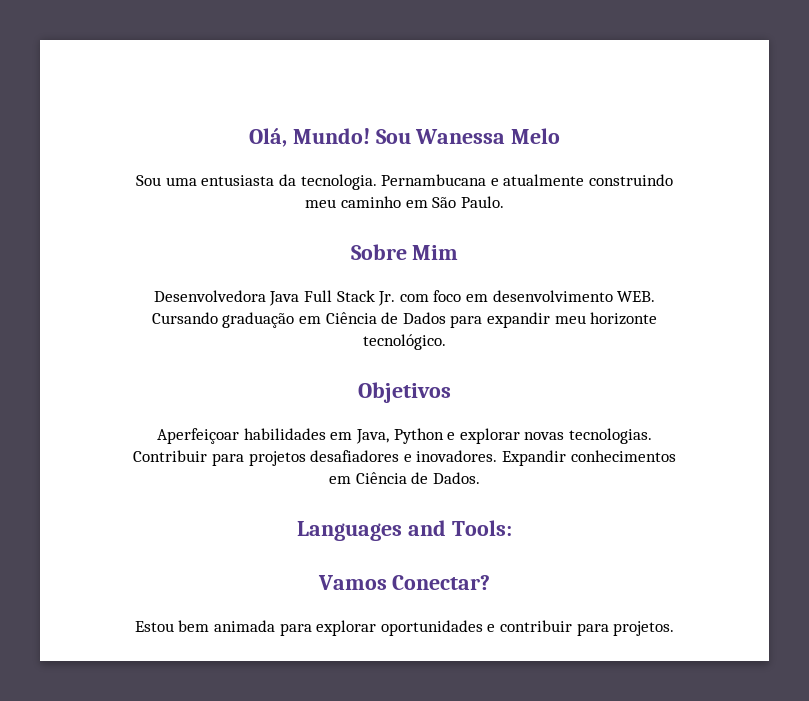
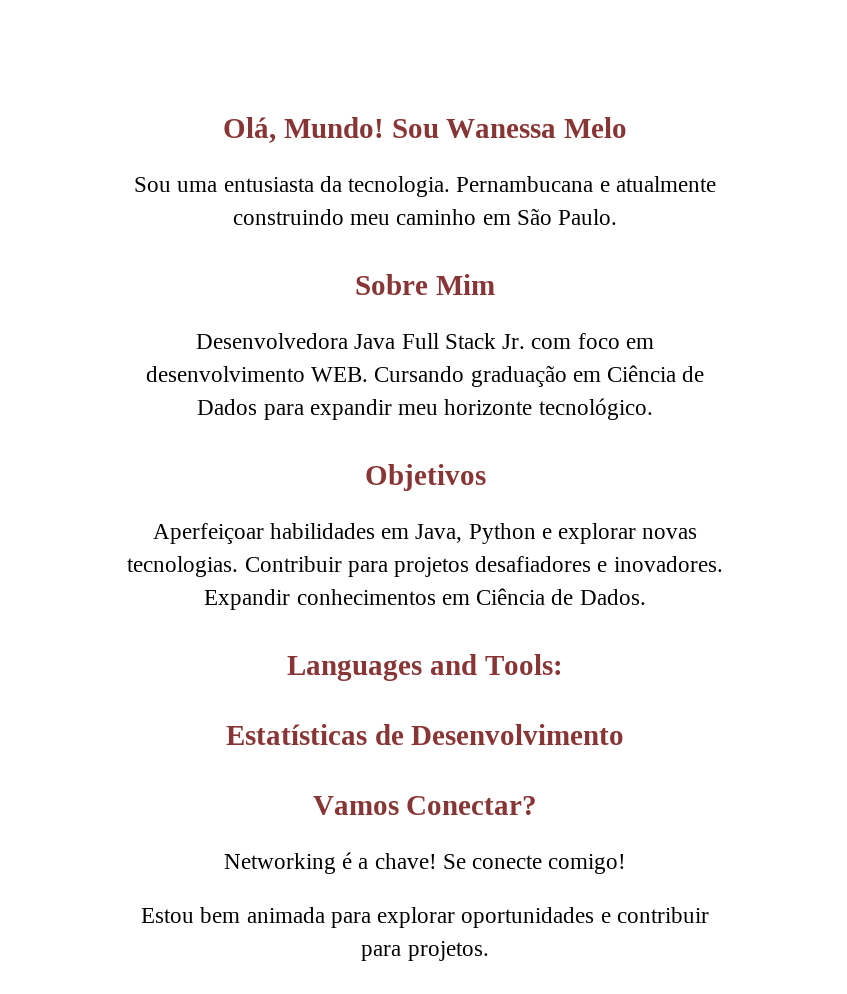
(512, 528) none -> [225,724,625,745] // Estatísticas de Desenvolvimento
(491, 582) none -> [223,852,627,874] // Networking é a chave! Se conecte comigo!

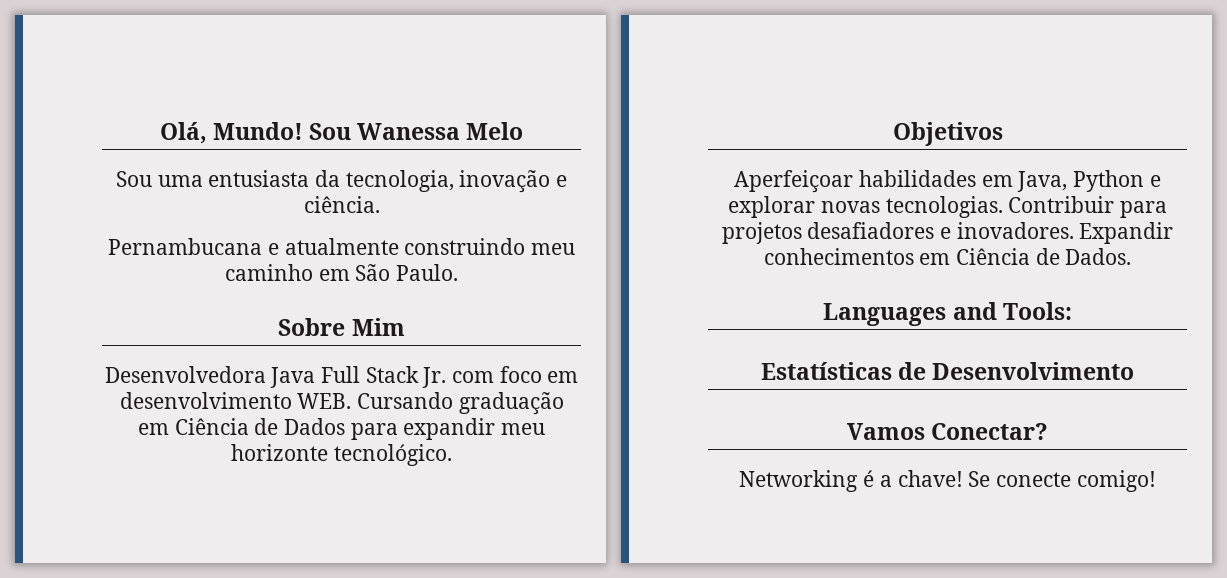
[348,176,451,197] tecnologia. -> [345,170,568,193] [303,196,380,213] tecnologia, inovação e ciência. //
[141,907,709,928] [361,941,489,961] // Estou bem animada para explorar oportunidades e contribuir para projetos. -> (1156, 481) none

